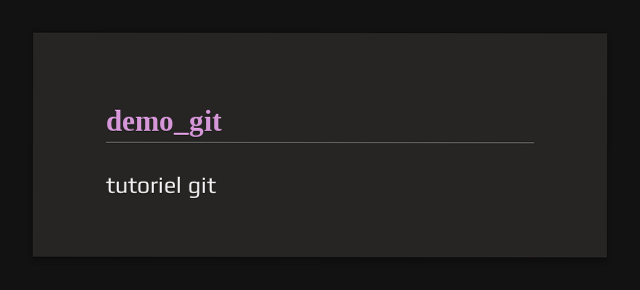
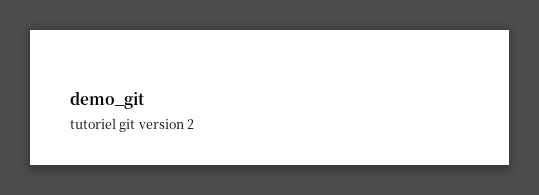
(217, 187) none -> [137,119,195,129] version 2

